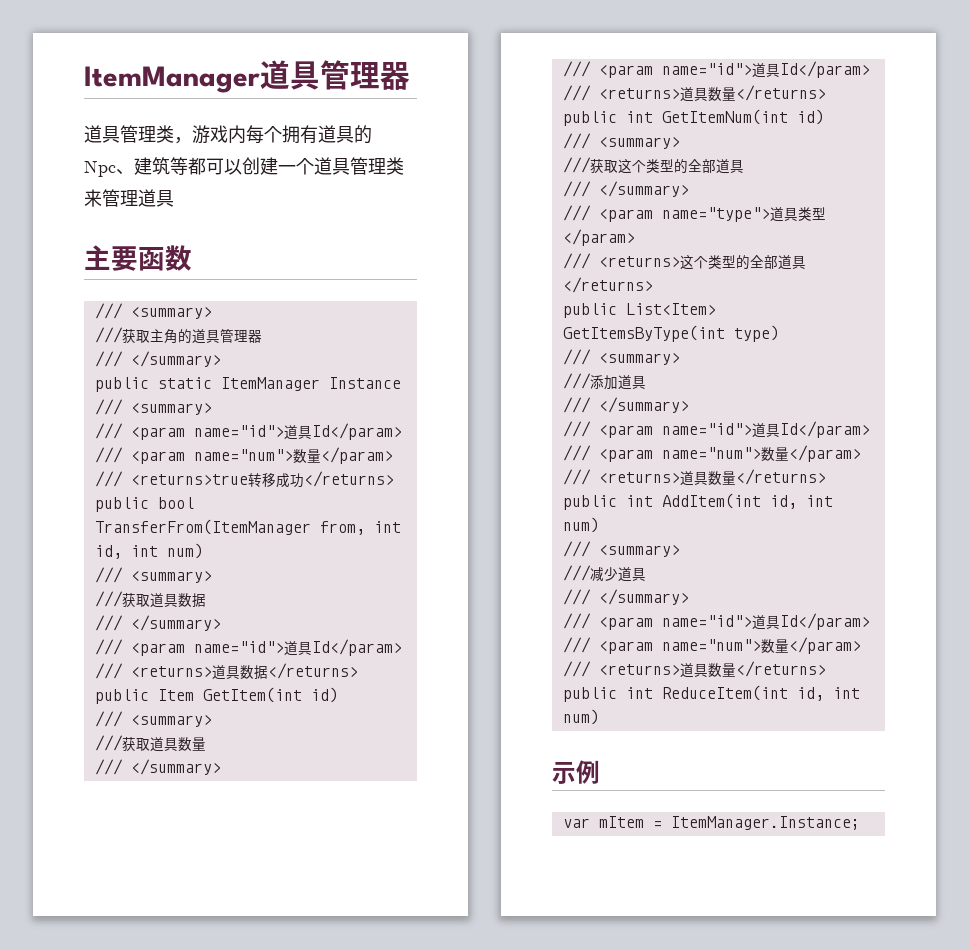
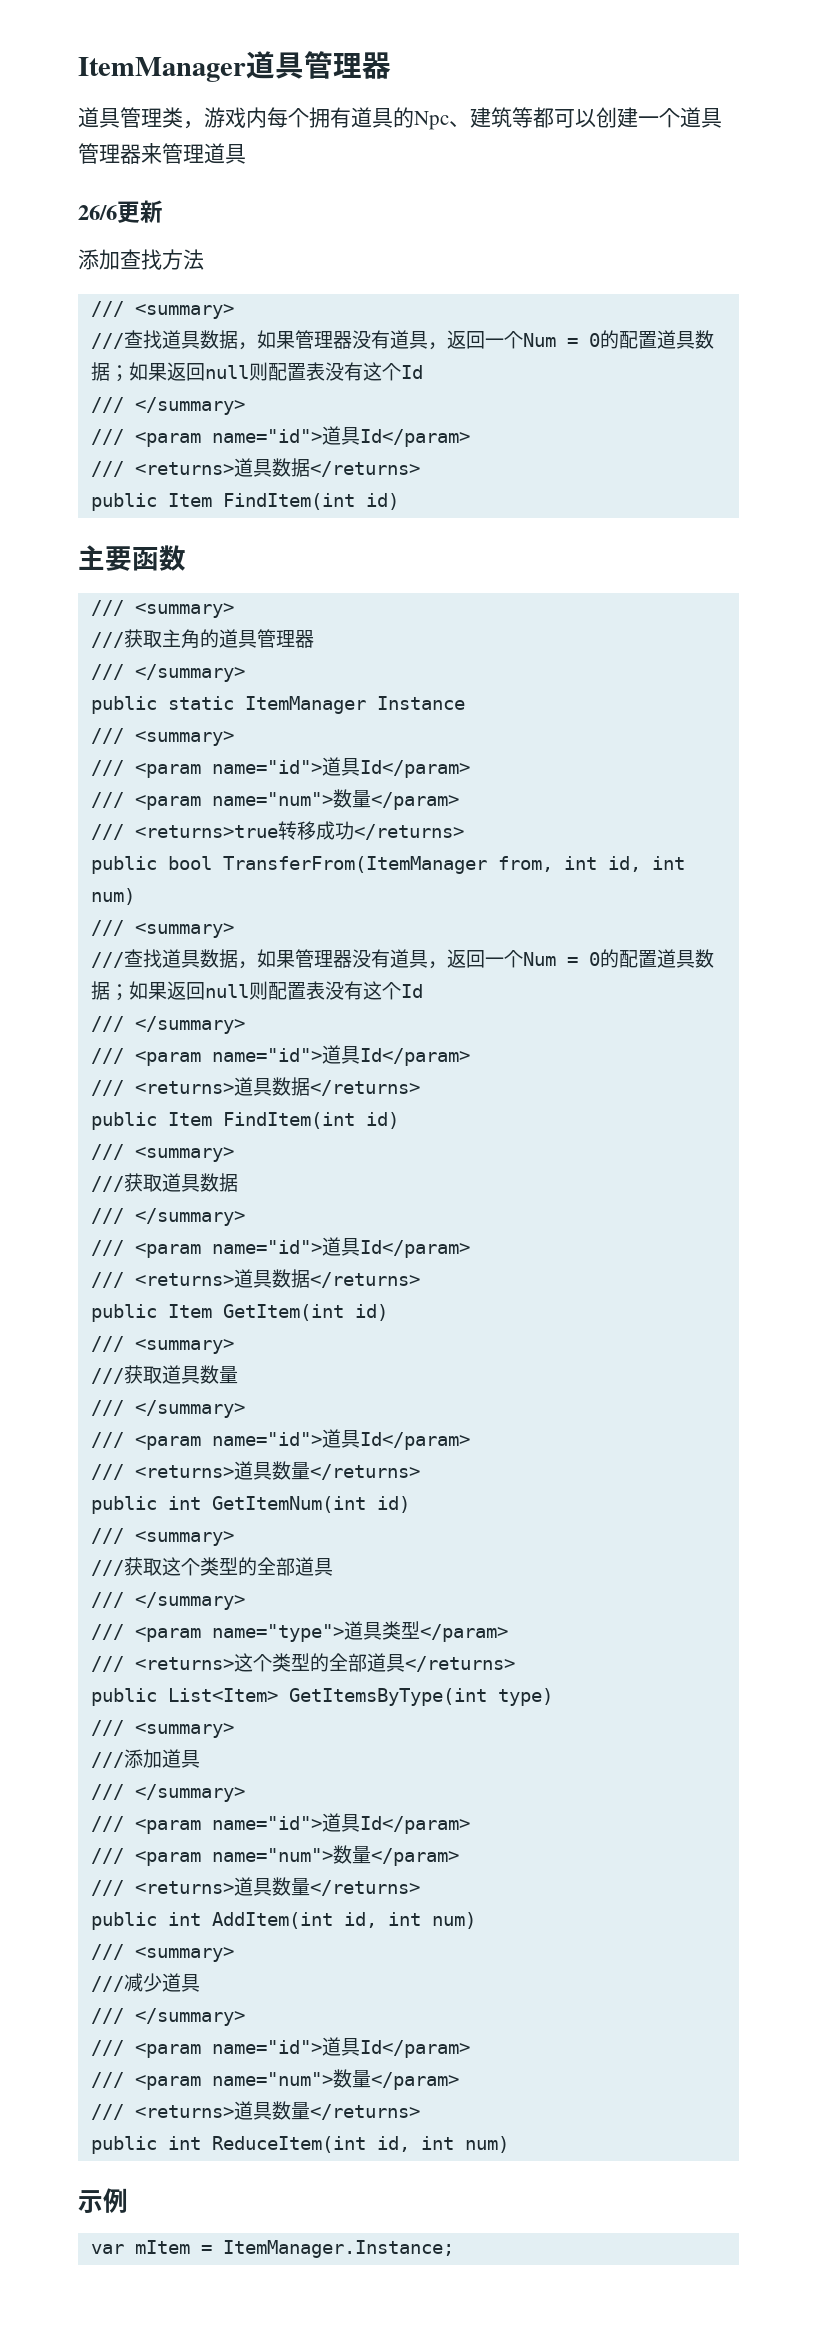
[386,157,404,175] 类 -> [120,144,141,164] 器
(174, 198) none -> [78,200,163,223] [78,249,204,270] [90,301,234,319] [90,330,714,350] [90,362,423,382] [90,397,245,415] [90,426,470,447] [90,458,420,477] [90,493,399,511] // 26/6更新 // 添加查找方法 // /// <summary> // ///查找道具数据，如果管理器没有道具，返回一个Num = 0的配置道具数据；如果返回null则配置表没有这个Id // /// </summary> // /// <param name="id">道具Id</param> // /// <returns>道具数据</returns> // public Item FindItem(int id)
(212, 577) none -> [90,949,714,969] [90,981,423,1001] [90,1016,245,1034] [90,1045,470,1066] [90,1077,420,1096] [90,1112,399,1130] [90,1144,234,1162] // ///查找道具数据，如果管理器没有道具，返回一个Num = 0的配置道具数据；如果返回null则配置表没有这个Id // /// </summary> // /// <param name="id">道具Id</param> // /// <returns>道具数据</returns> // public Item FindItem(int id) // /// <summary>

